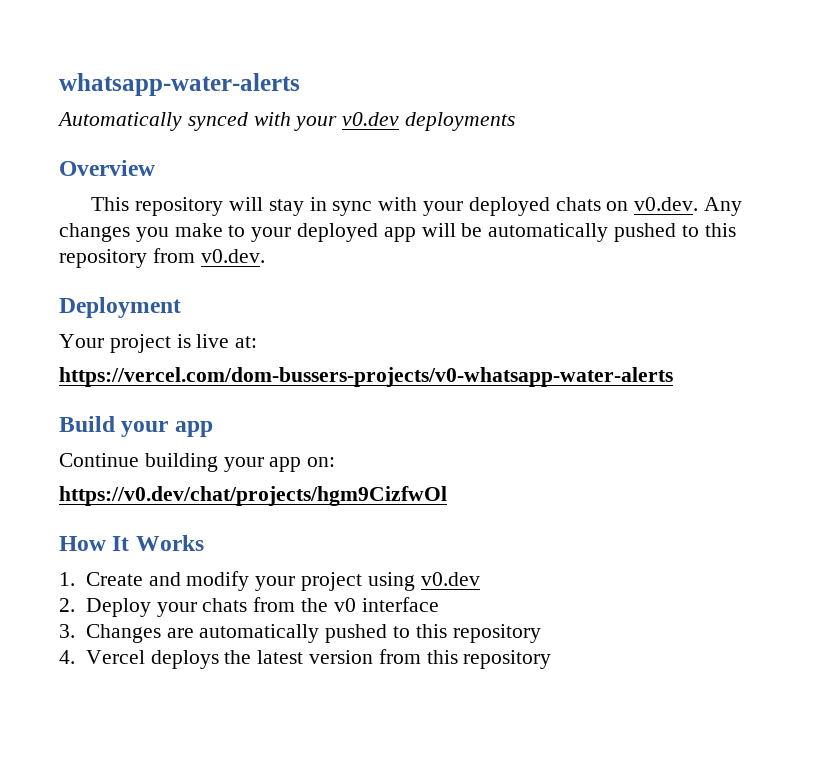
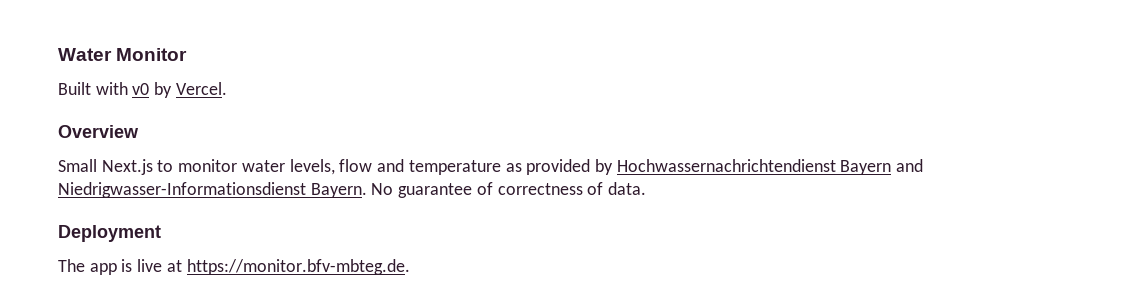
[59,73,300,96] [57,112,516,131] [59,160,155,176] [91,197,743,216] [59,223,736,242] [59,248,265,268] [59,297,181,318] [59,334,258,353] [59,367,673,387] [59,416,213,437] [59,453,336,472] [59,486,447,506] [59,535,204,551] [59,571,480,591] [59,597,439,617] [59,624,541,643] [59,649,552,669] whatsapp-water-alerts // Automatically synced with your v0.dev deployments // Overview // This repository will stay in sync with your deployed chats on v0.dev. Any changes you make to your deployed app will be automatically pushed to this repository from v0.dev. // Deployment // Your project is live at: // https://vercel.com/dom-bussers-projects/v0-whatsapp-water-alerts // Build your app // Continue building your app on: // https://v0.dev/chat/projects/hgm9CizfwOl // How It Works // 1. Create and modify your project using v0.dev // 2. Deploy your chats from the v0 interface // 3. Changes are automatically pushed to this repository // 4. Vercel deploys the latest version from this repository -> [58,48,188,61] [58,82,227,98] [58,125,139,138] [58,159,924,175] [58,182,647,198] [58,225,161,242] [58,259,410,275] Water Monitor // Built with v0 by Vercel. // Overview // Small Next.js to monitor water levels, flow and temperature as provided by Hochwassernachrichtendienst Bayern and Niedrigwasser-Informationsdienst Bayern. No guarantee of correctness of data. // Deployment // The app is live at https://monitor.bfv-mbteg.de.

